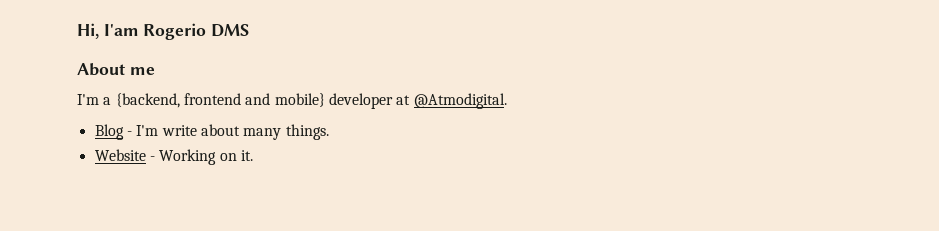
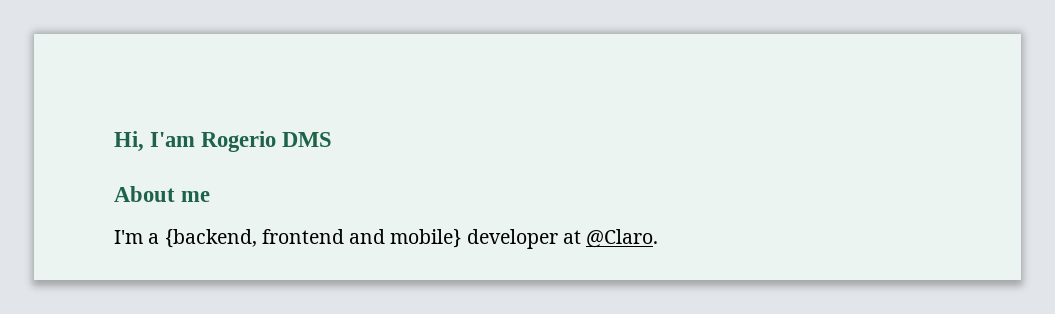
[413,93,507,109] [94,124,329,140] [94,149,253,165] @Atmodigital. // Blog - I'm write about many things. // Website - Working on it. -> [586,229,659,248] @Claro.

